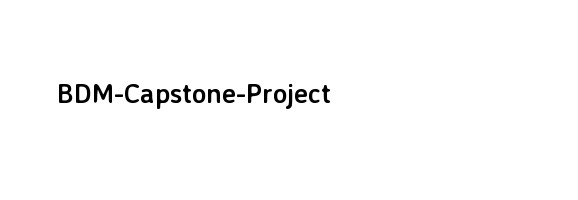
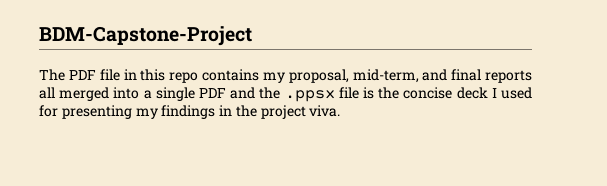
(331, 96) none -> [39,69,532,83] [39,87,532,102] [39,105,341,119] // The PDF file in this repo contains my proposal, mid-term, and final reports all merged into a single PDF and the .ppsx file is the concise deck I used for presenting my findings in the project viva.

